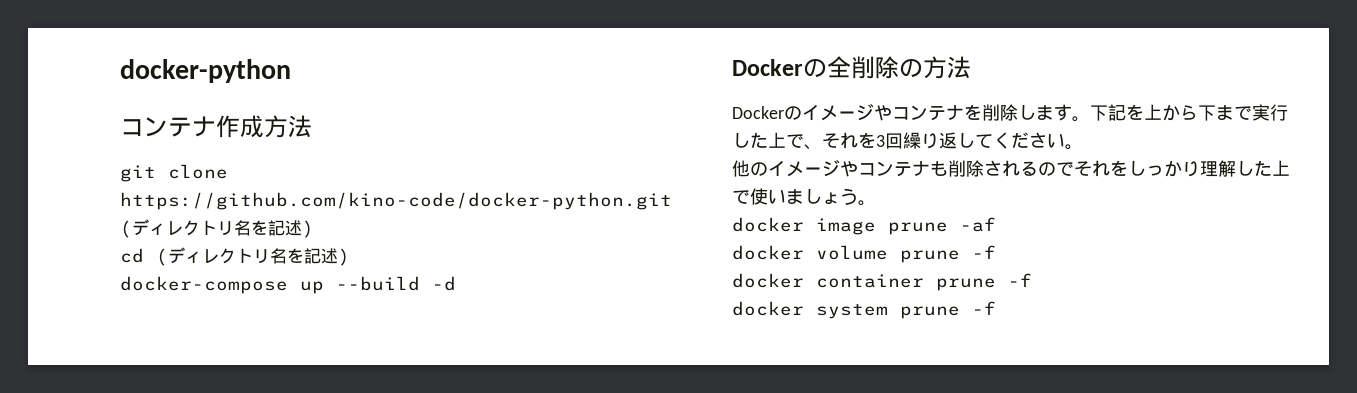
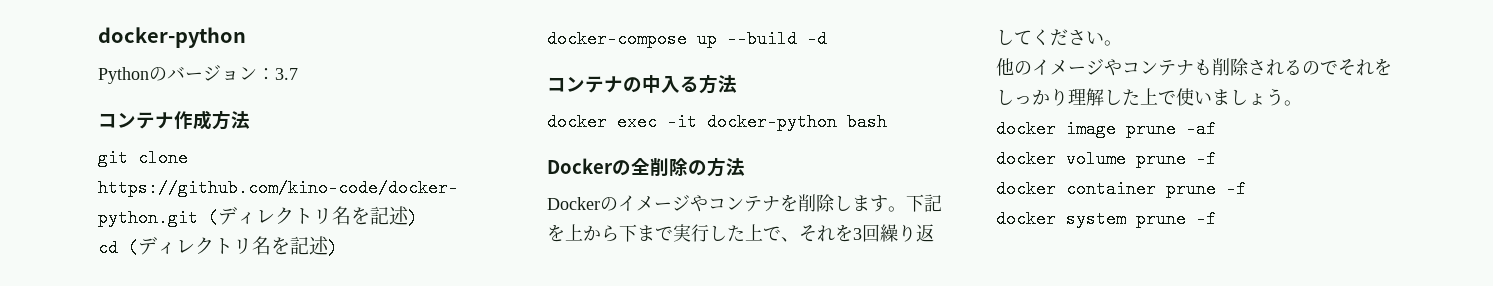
[120,59,291,83] docker-python -> [98,27,246,48] [98,65,298,84] docker-python // Pythonのバージョン：3.7
(456, 283) none -> [547,74,737,94] [547,113,887,131] // コンテナの中入る方法 // docker exec -it docker-python bash

